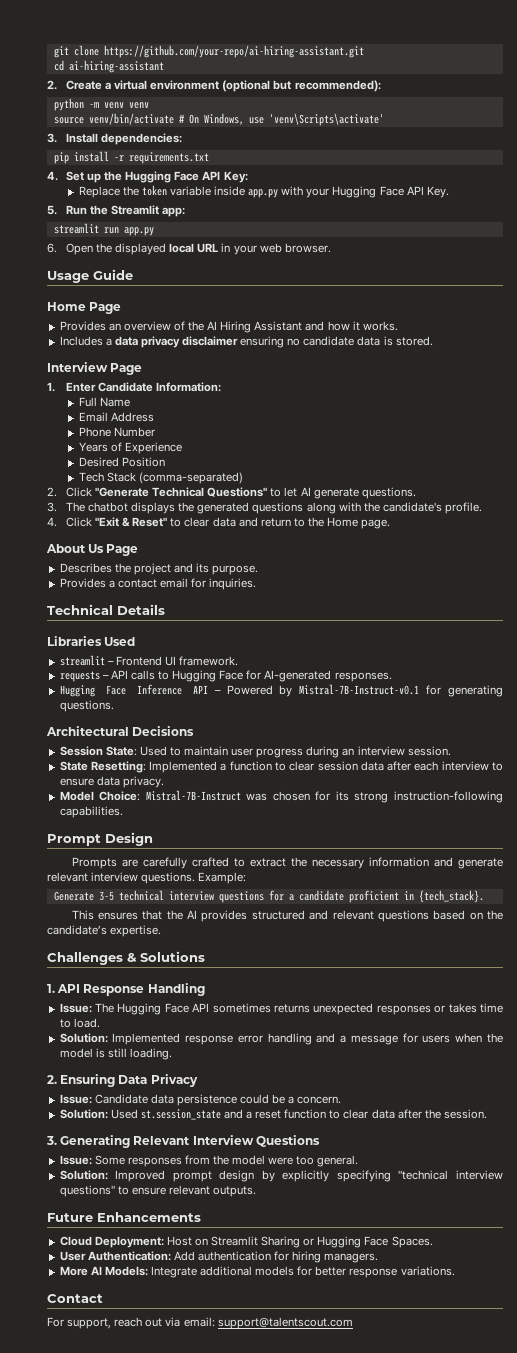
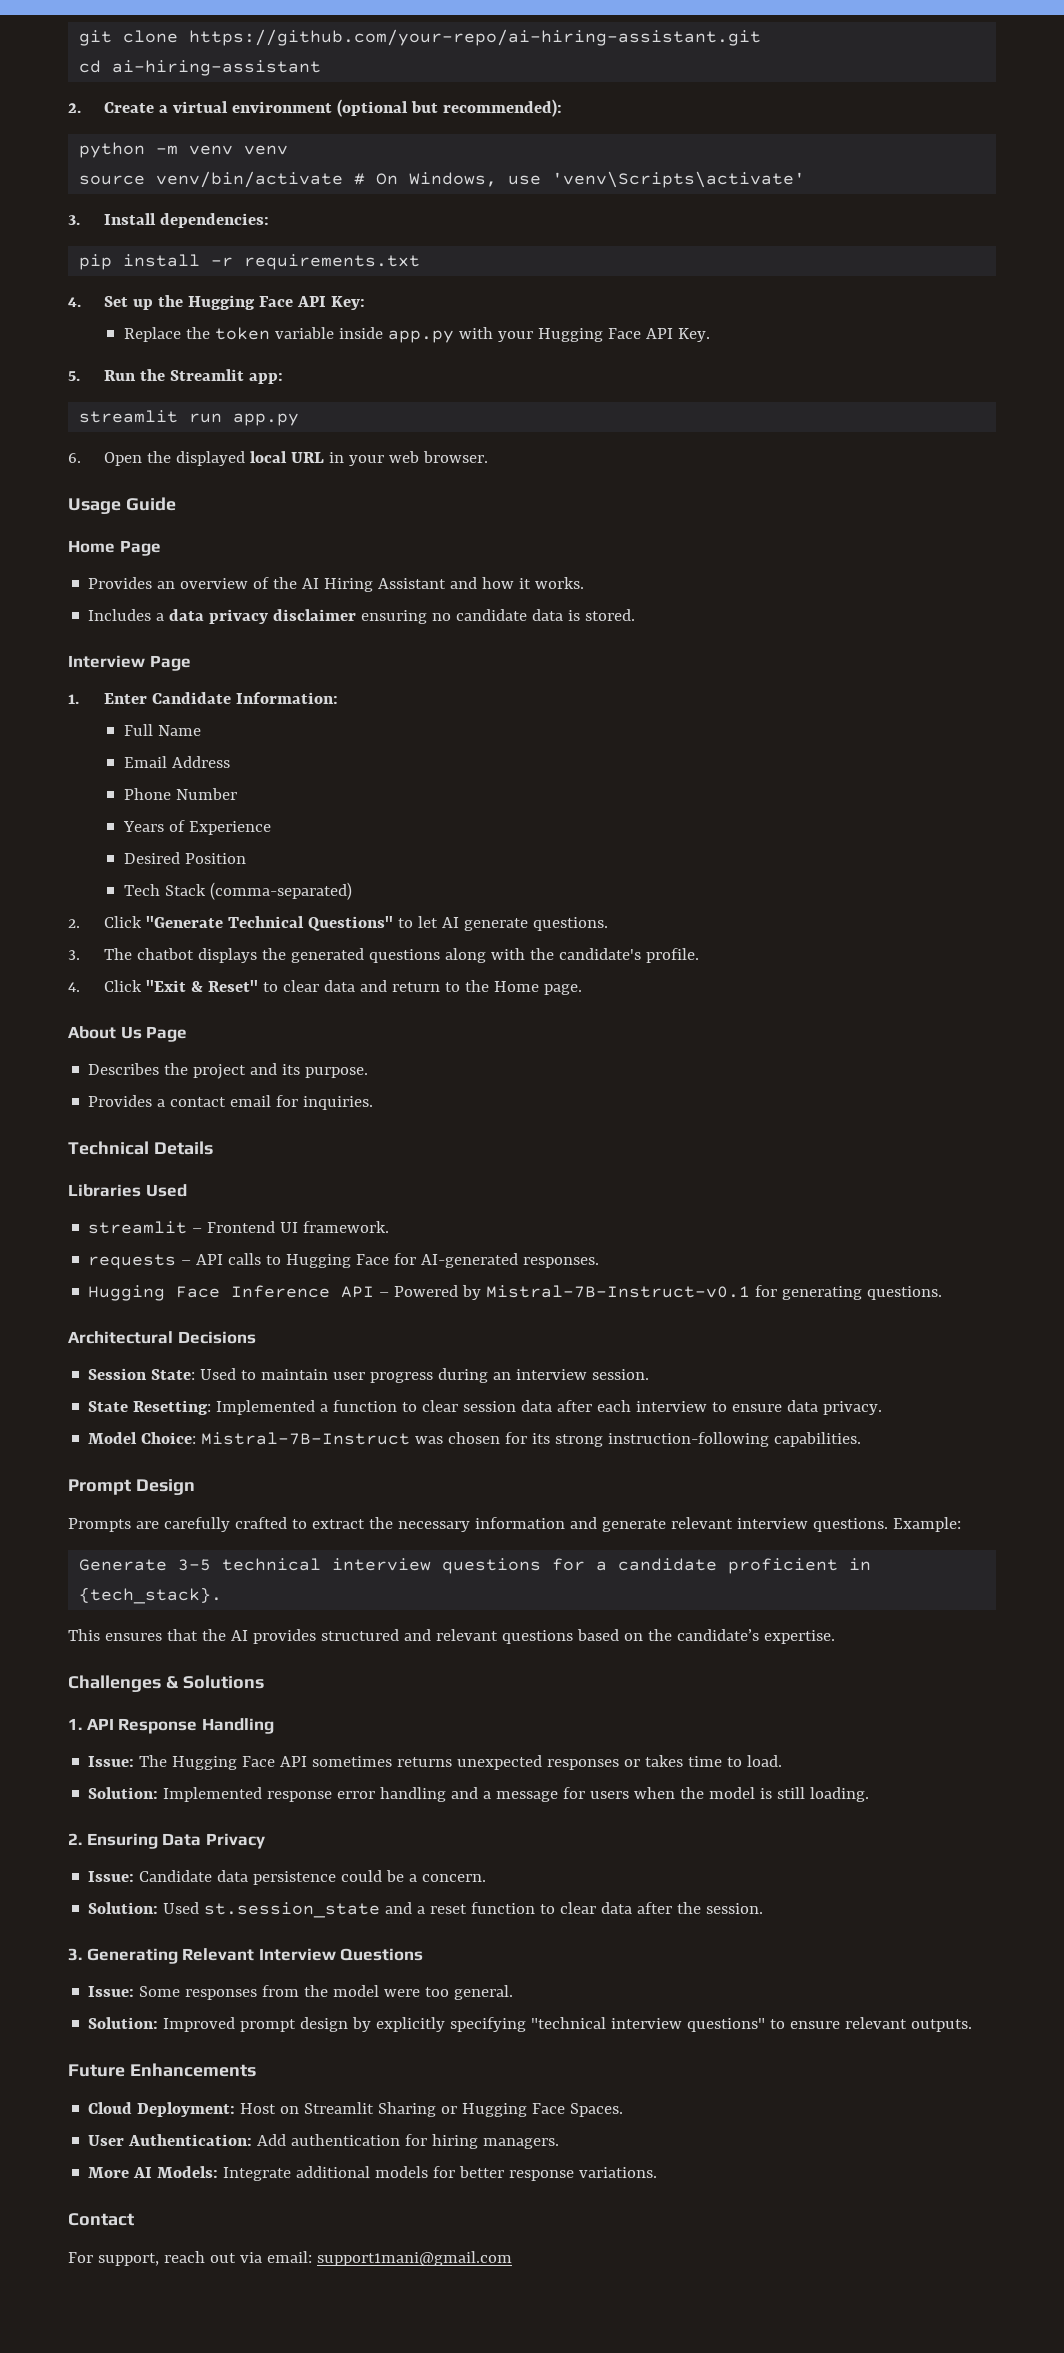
[217,1317,353,1329] support@talentscout.com -> [316,2251,512,2266] support1mani@gmail.com

